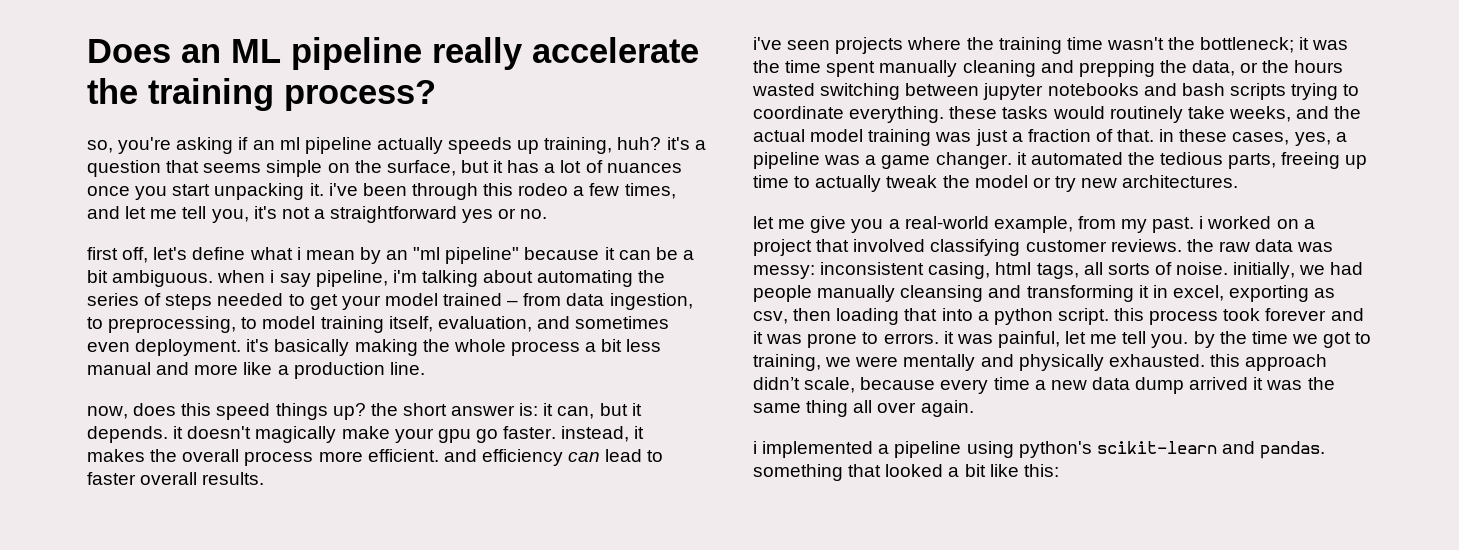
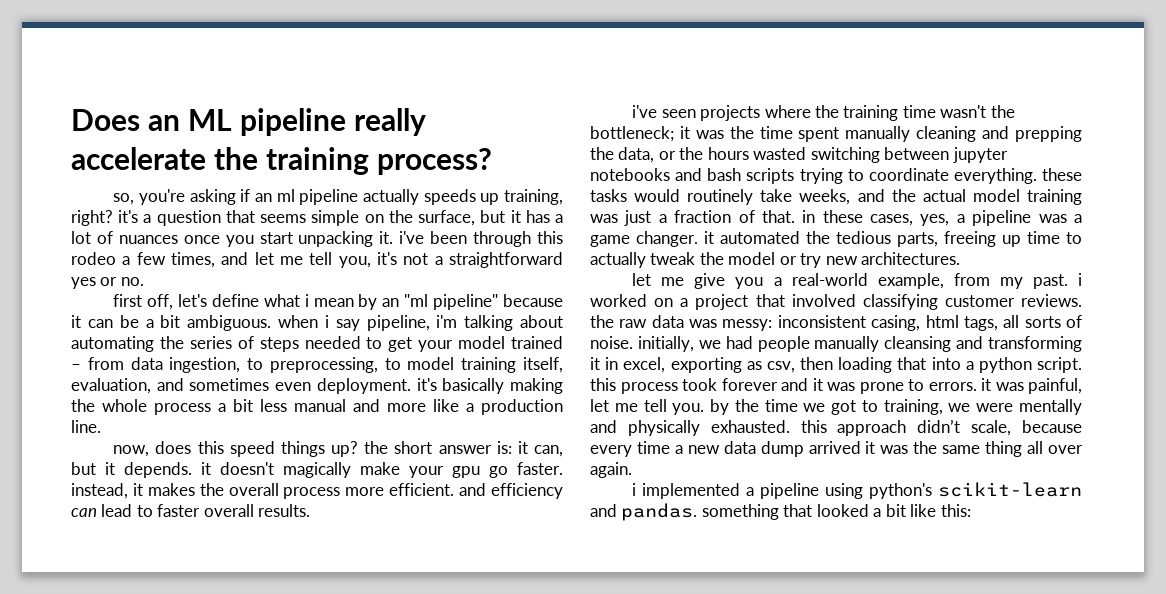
[617,137,662,150] huh? -> [71,210,113,226] right?

